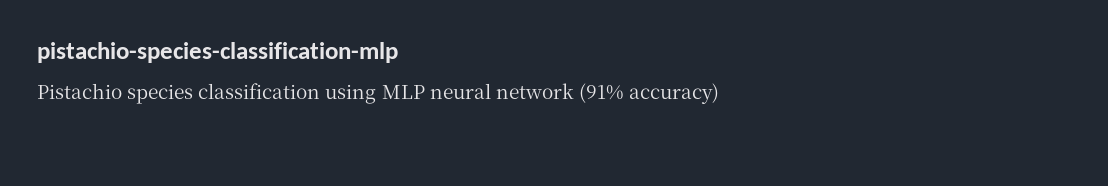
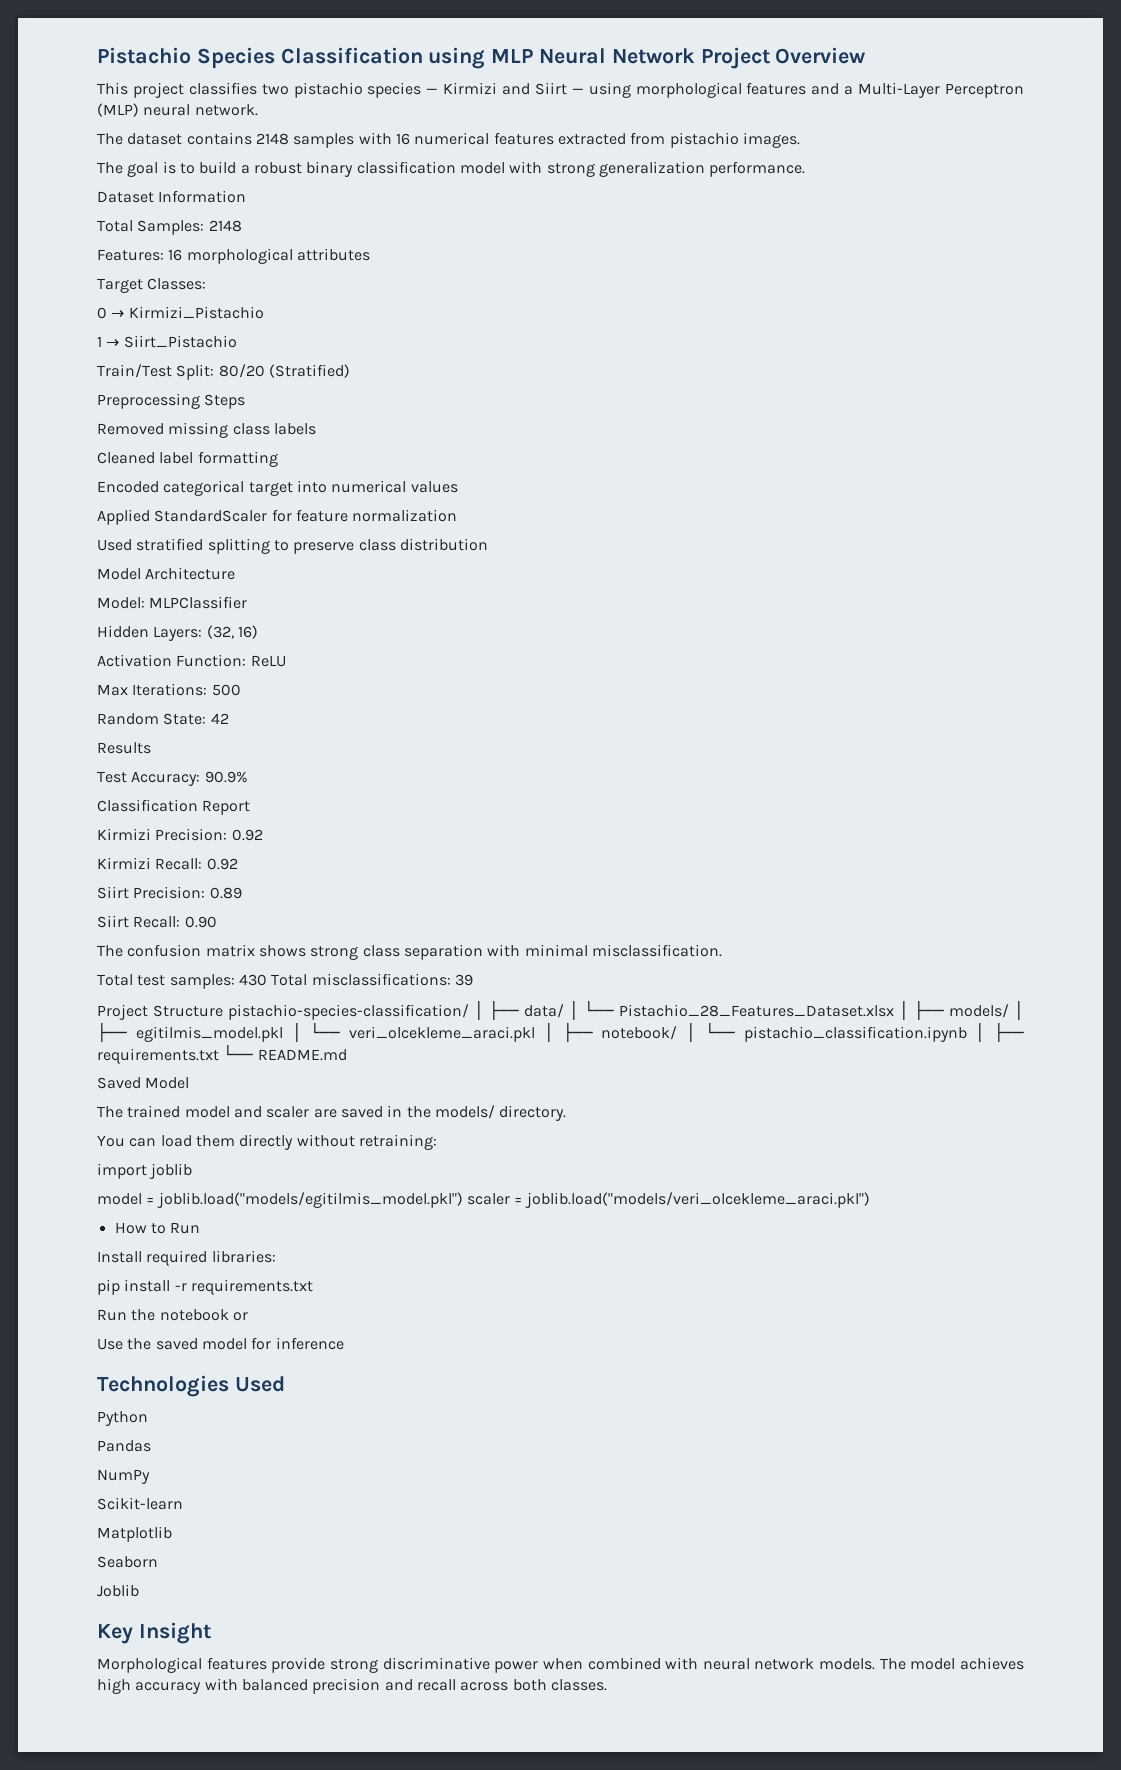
[37,42,398,63] [37,83,720,104] pistachio-species-classification-mlp // Pistachio species classification using MLP neural network (91% accuracy) -> [97,47,866,69] [97,82,1024,98] [97,103,258,117] [97,132,800,148] [97,161,806,177] [97,190,247,203] [97,220,242,235] [97,248,370,264] [97,278,207,293] [97,306,264,319] [97,335,237,348] [97,364,350,380] [97,393,246,409] [97,422,316,438] [97,451,278,467] [97,480,458,496] [97,509,458,525] [97,538,488,554] [97,567,236,580] [97,596,248,609] [97,625,258,641] [97,654,286,667] [97,683,241,696] [97,713,229,725] [97,742,151,754] [97,771,248,786] [97,799,251,815] [97,828,263,841] [97,857,238,870] [97,886,242,899] [97,915,217,928] [97,944,722,960] [97,973,473,989] [97,1000,1024,1020] [97,1022,1024,1042] [97,1044,347,1064] [97,1077,190,1089] [97,1105,567,1121] [97,1134,437,1150] [97,1163,193,1179] [97,1192,870,1208] [114,1222,201,1234] [97,1250,276,1266] [97,1279,313,1295] [97,1309,248,1321] [97,1337,344,1350] [97,1375,285,1397] [97,1411,148,1426] [97,1440,151,1452] [97,1469,150,1484] [97,1497,183,1510] [97,1526,172,1542] [97,1556,158,1568] [97,1584,139,1597] [97,1622,211,1644] [97,1657,1024,1673] [97,1678,607,1694] Pistachio Species Classification using MLP Neural Network Project Overview // This project classifies two pistachio species — Kirmizi and Siirt — using morphological features and a Multi-Layer Perceptron (MLP) neural network. // The dataset contains 2148 samples with 16 numerical features extracted from pistachio images. // The goal is to build a robust binary classification model with strong generalization performance. // Dataset Information // Total Samples: 2148 // Features: 16 morphological attributes // Target Classes: // 0 → Kirmizi_Pistachio // 1 → Siirt_Pistachio // Train/Test Split: 80/20 (Stratified) // Preprocessing Steps // Removed missing class labels // Cleaned label formatting // Encoded categorical target into numerical values // Applied StandardScaler for feature normalization // Used stratified splitting to preserve class distribution // Model Architecture // Model: MLPClassifier // Hidden Layers: (32, 16) // Activation Function: ReLU // Max Iterations: 500 // Random State: 42 // Results // Test Accuracy: 90.9% // Classification Report // Kirmizi Precision: 0.92 // Kirmizi Recall: 0.92 // Siirt Precision: 0.89 // Siirt Recall: 0.90 // The confusion matrix shows strong class separation with minimal misclassification. // Total test samples: 430 Total misclassifications: 39 // Project Structure pistachio-species-classification/ │ ├── data/ │ └── Pistachio_28_Features_Dataset.xlsx │ ├── models/ │ ├── egitilmis_model.pkl │ └── veri_olcekleme_araci.pkl │ ├── notebook/ │ └── pistachio_classification.ipynb │ ├── requirements.txt └── README.md // Saved Model // The trained model and scaler are saved in the models/ directory. // You can load them directly without retraining: // import joblib // model = joblib.load("models/egitilmis_model.pkl") scaler = joblib.load("models/veri_olcekleme_araci.pkl") // How to Run // Install required libraries: // pip install -r requirements.txt // Run the notebook or // Use the saved model for inference // Technologies Used // Python // Pandas // NumPy // Scikit-learn // Matplotlib // Seaborn // Joblib // Key Insight // Morphological features provide strong discriminative power when combined with neural network models. The model achieves high accuracy with balanced precision and recall across both classes.

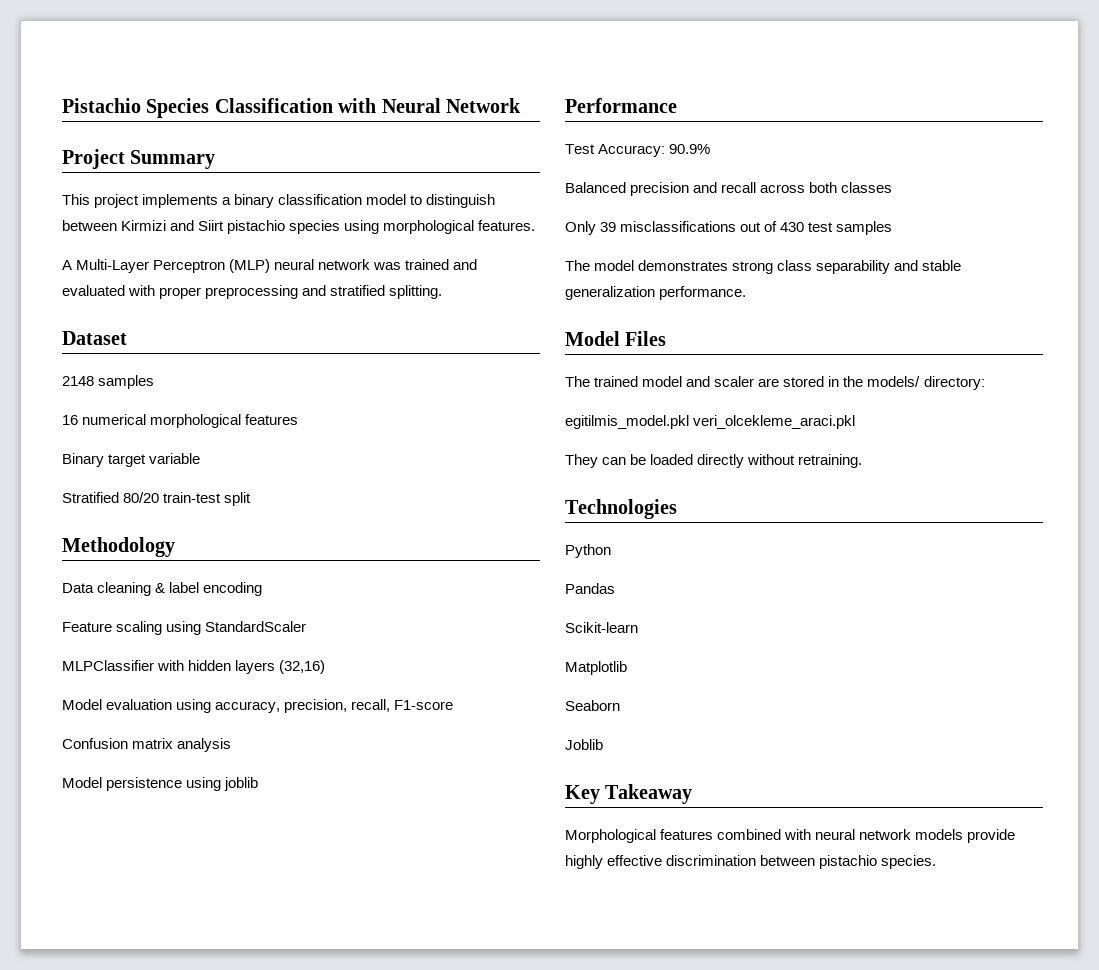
[428,47,534,69] using MLP -> [338,98,377,113] with
[700,47,866,69] Project Overview -> [62,149,216,169] // Project Summary
[188,82,1024,98] [97,103,258,117] [97,132,252,145] classifies two pistachio species — Kirmizi and Siirt — using morphological features and a Multi-Layer Perceptron (MLP) neural network. // The dataset contains -> [142,194,496,208] [62,220,536,234] [62,259,478,273] [62,285,443,299] [62,331,127,345] implements a binary classification model to distinguish between Kirmizi and Siirt pistachio species using morphological features. // A Multi-Layer Perceptron (MLP) neural network was trained and evaluated with proper preprocessing and stratified splitting. // Dataset //
[358,132,392,145] with -> (155, 382) //
[493,132,800,148] [97,161,806,177] [97,190,247,203] [97,220,242,235] [97,248,370,264] [97,278,207,293] [97,306,264,319] [97,335,237,348] [97,364,350,380] [97,393,246,409] [97,422,316,438] [97,451,278,467] [97,480,458,496] [97,509,458,525] [97,538,488,554] [97,567,236,580] [97,596,248,609] [97,625,258,641] [97,654,286,667] [97,683,241,696] [97,713,229,725] [97,742,151,754] [97,771,248,786] [97,799,251,815] [97,828,263,841] [97,857,238,870] [97,886,242,899] [97,915,217,928] [97,944,722,960] [97,973,473,989] [97,1000,1024,1020] [97,1022,1024,1042] [97,1044,347,1064] [97,1077,190,1089] features extracted from pistachio images. // The goal is to build a robust binary classification model with strong generalization performance. // Dataset Information // Total Samples: 2148 // Features: 16 morphological attributes // Target Classes: // 0 → Kirmizi_Pistachio // 1 → Siirt_Pistachio // Train/Test Split: 80/20 (Stratified) // Preprocessing Steps // Removed missing class labels // Cleaned label formatting // Encoded categorical target into numerical values // Applied StandardScaler for feature normalization // Used stratified splitting to preserve class distribution // Model Architecture // Model: MLPClassifier // Hidden Layers: (32, 16) // Activation Function: ReLU // Max Iterations: 500 // Random State: 42 // Results // Test Accuracy: 90.9% // Classification Report // Kirmizi Precision: 0.92 // Kirmizi Recall: 0.92 // Siirt Precision: 0.89 // Siirt Recall: 0.90 // The confusion matrix shows strong class separation with minimal misclassification. // Total test samples: 430 Total misclassifications: 39 // Project Structure pistachio-species-classification/ │ ├── data/ │ └── Pistachio_28_Features_Dataset.xlsx │ ├── models/ │ ├── egitilmis_model.pkl │ └── veri_olcekleme_araci.pkl │ ├── notebook/ │ └── pistachio_classification.ipynb │ ├── requirements.txt └── README.md // Saved Model -> [150,414,299,428] [62,453,201,467] [62,492,252,506] [62,537,175,557] [62,582,263,596] [62,621,307,635] [62,660,326,674] [62,699,454,713] [62,738,232,752] [62,777,259,791] [565,98,677,113] [565,144,711,157] [565,182,893,196] [565,221,893,235] [565,260,962,274] [565,286,747,300] [565,331,667,346] morphological features // Binary target variable // Stratified 80/20 train-test split // Methodology // Data cleaning & label encoding // Feature scaling using StandardScaler // MLPClassifier with hidden layers (32,16) // Model evaluation using accuracy, precision, recall, F1-score // Confusion matrix analysis // Model persistence using joblib // Performance // Test Accuracy: 90.9% // Balanced precision and recall across both classes // Only 39 misclassifications out of 430 test samples // The model demonstrates strong class separability and stable generalization performance. // Model Files
[340,1106,383,1118] saved -> [783,376,825,387] stored
[499,1105,567,1121] [97,1134,437,1150] [97,1163,193,1179] [97,1192,870,1208] [114,1222,201,1234] [97,1250,276,1266] [97,1279,313,1295] [97,1309,248,1321] [97,1337,344,1350] directory. // You can load them directly without retraining: // import joblib // model = joblib.load("models/egitilmis_model.pkl") scaler = joblib.load("models/veri_olcekleme_araci.pkl") // How to Run // Install required libraries: // pip install -r requirements.txt // Run the notebook or // Use the saved model for inference -> [923,376,985,390] [565,415,856,429] [565,454,863,468] directory: // egitilmis_model.pkl veri_olcekleme_araci.pkl // They can be loaded directly without retraining.
[234,1376,285,1392] Used -> (677, 509) none
[97,1469,150,1484] // NumPy -> (615, 588) none
[138,1622,211,1644] Insight -> [605,784,693,804] Takeaway
[271,1657,1024,1673] [97,1678,607,1694] provide strong discriminative power when combined with neural network models. The model achieves high accuracy with balanced precision and recall across both classes. -> [717,829,1016,843] [565,855,937,869] combined with neural network models provide highly effective discrimination between pistachio species.

